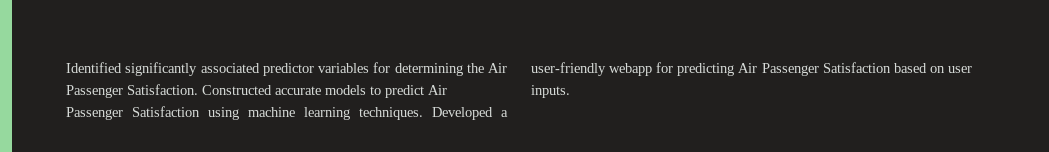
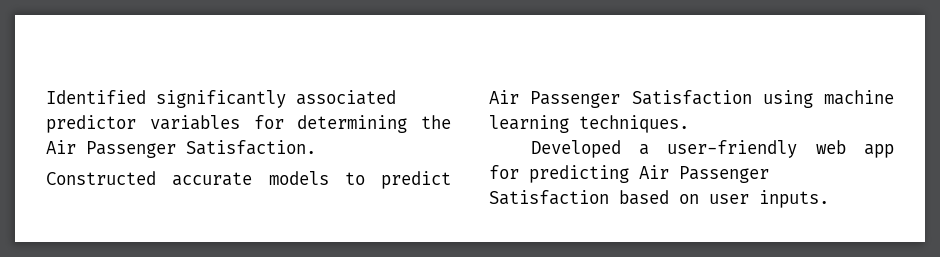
(198, 89) none -> (316, 147) //
(423, 113) none -> (689, 124) //
[609,63,653,76] webapp -> [815,140,894,158] web app

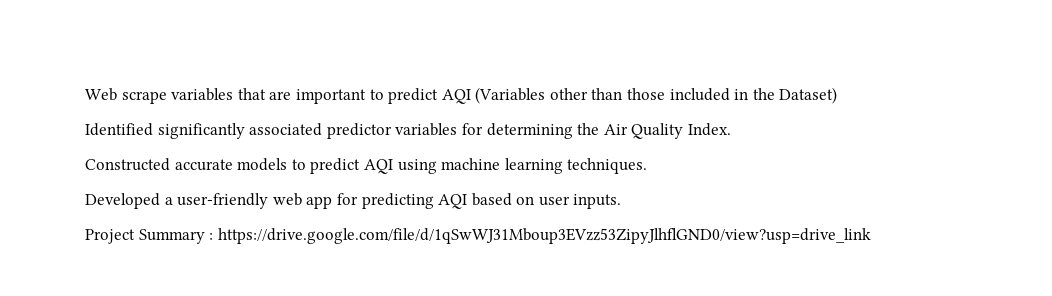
(46, 97) none -> [85,87,838,104] Web scrape variables that are important to predict AQI (Variables other than those included in the Dataset) //
[86,140,316,158] Passenger Satisfaction. -> [631,123,731,139] Quality Index.
[489,90,752,108] Air Passenger Satisfaction -> [363,159,393,174] AQI
[639,165,769,183] [489,190,609,205] Air Passenger Satisfaction -> [438,194,468,209] AQI
(829, 199) none -> [85,228,871,244] // Project Summary : https://drive.google.com/file/d/1qSwWJ31Mboup3EVzz53ZipyJlhflGND0/view?usp=drive_link

